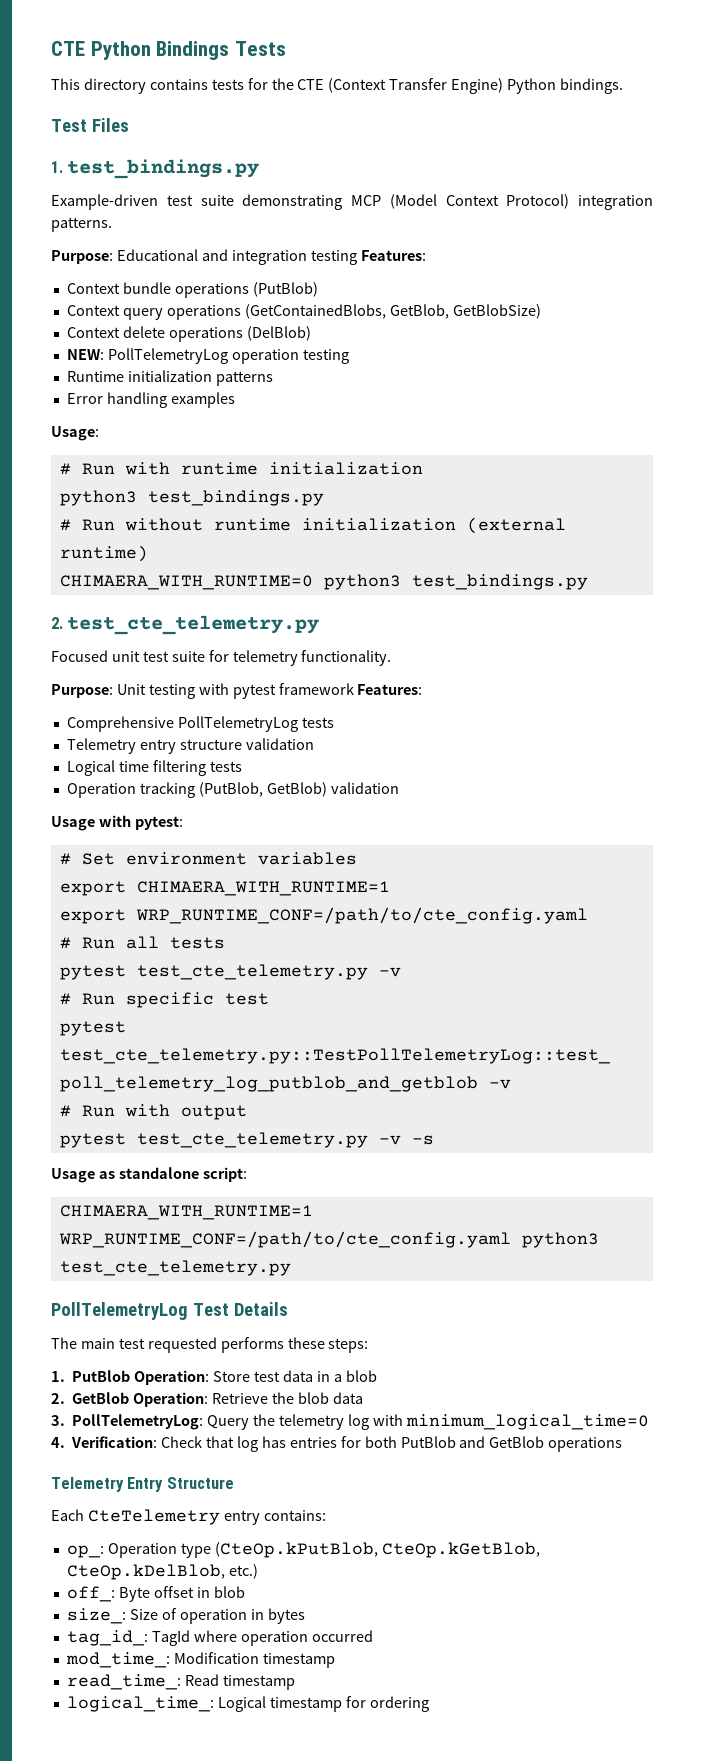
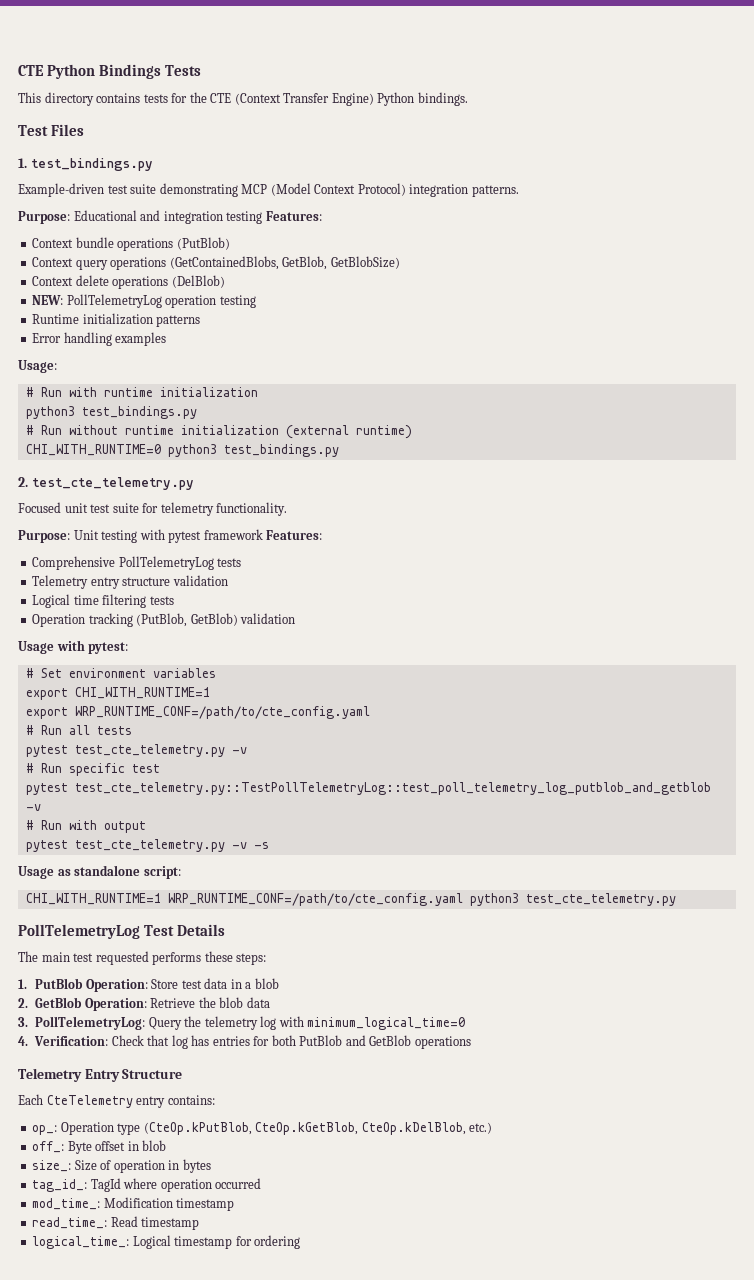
[59,575,313,590] CHIMAERA_WITH_RUNTIME=0 -> [25,444,161,456] CHI_WITH_RUNTIME=0
[136,881,390,896] CHIMAERA_WITH_RUNTIME=1 -> [74,687,210,699] CHI_WITH_RUNTIME=1
[59,1205,313,1220] CHIMAERA_WITH_RUNTIME=1 -> [25,893,161,905] CHI_WITH_RUNTIME=1

